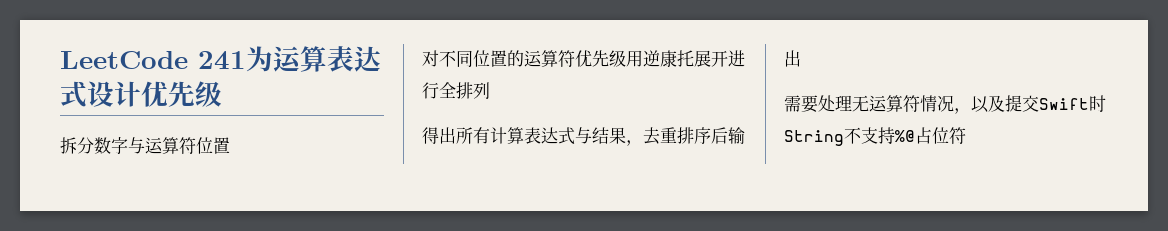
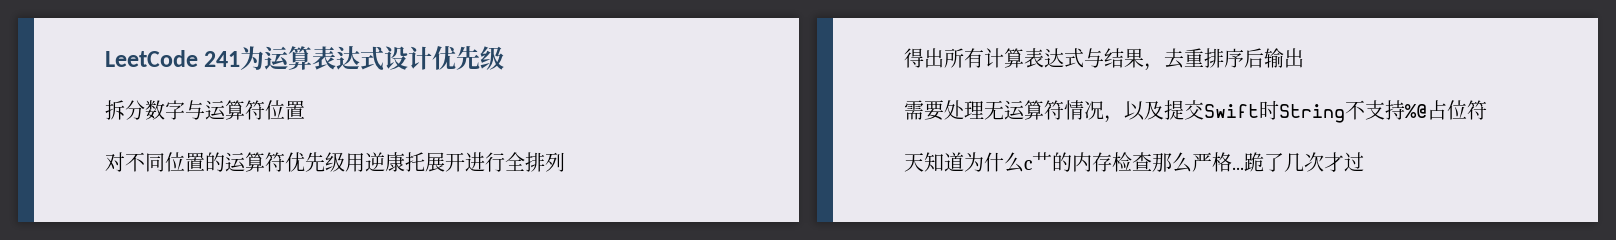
(966, 135) none -> [904,152,1364,173] // 天知道为什么c艹的内存检查那么严格...跪了几次才过

